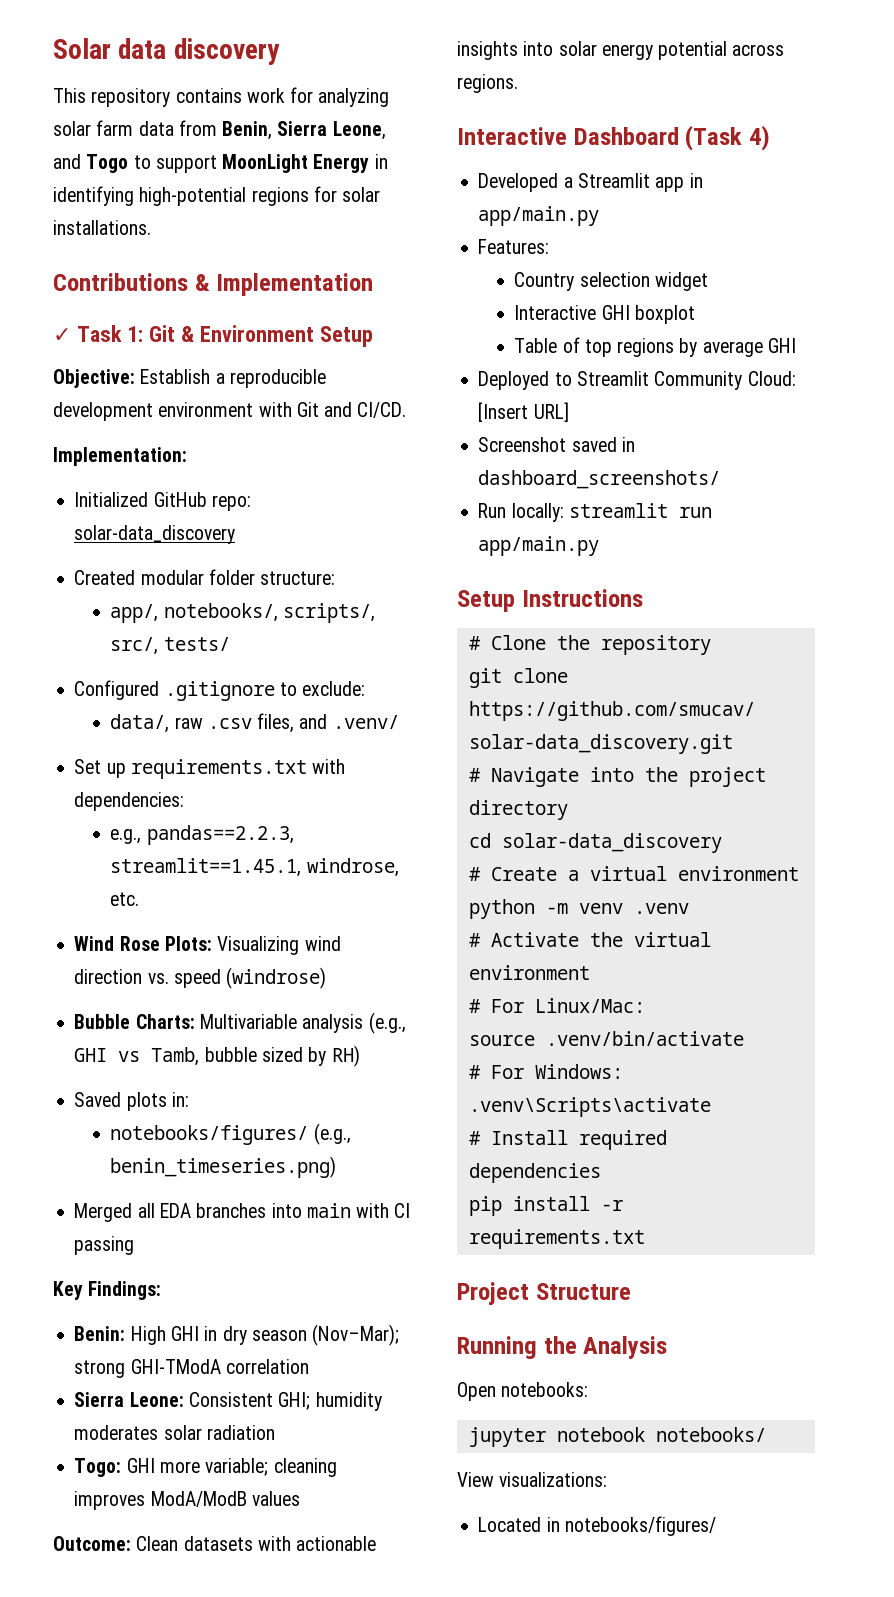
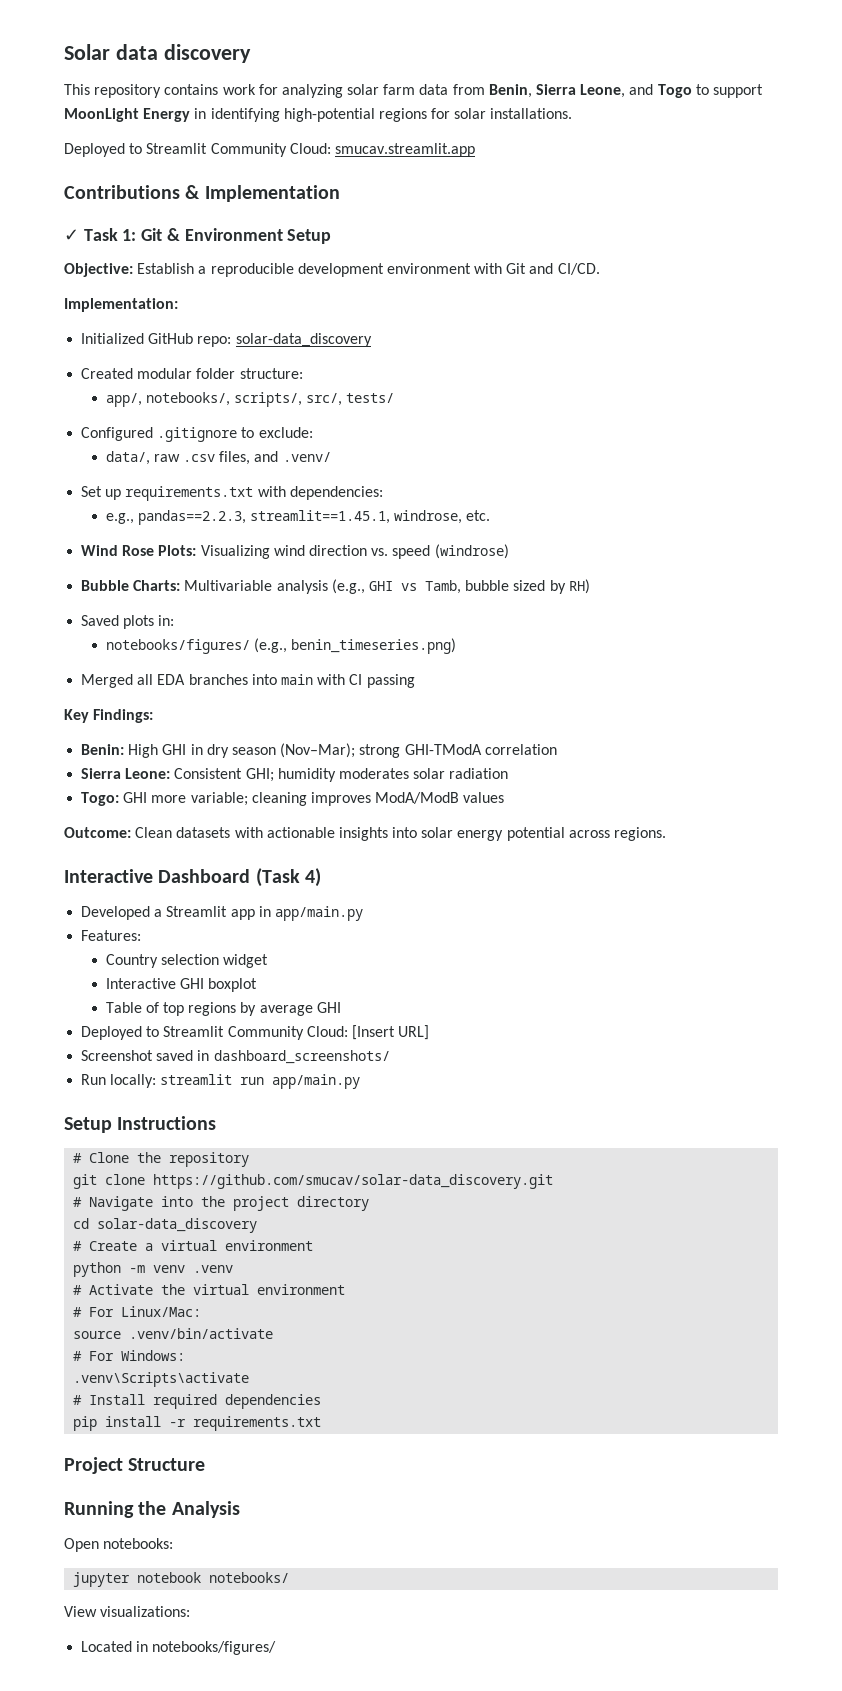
(151, 227) none -> [64,143,475,157] // Deployed to Streamlit Community Cloud: smucav.streamlit.app

